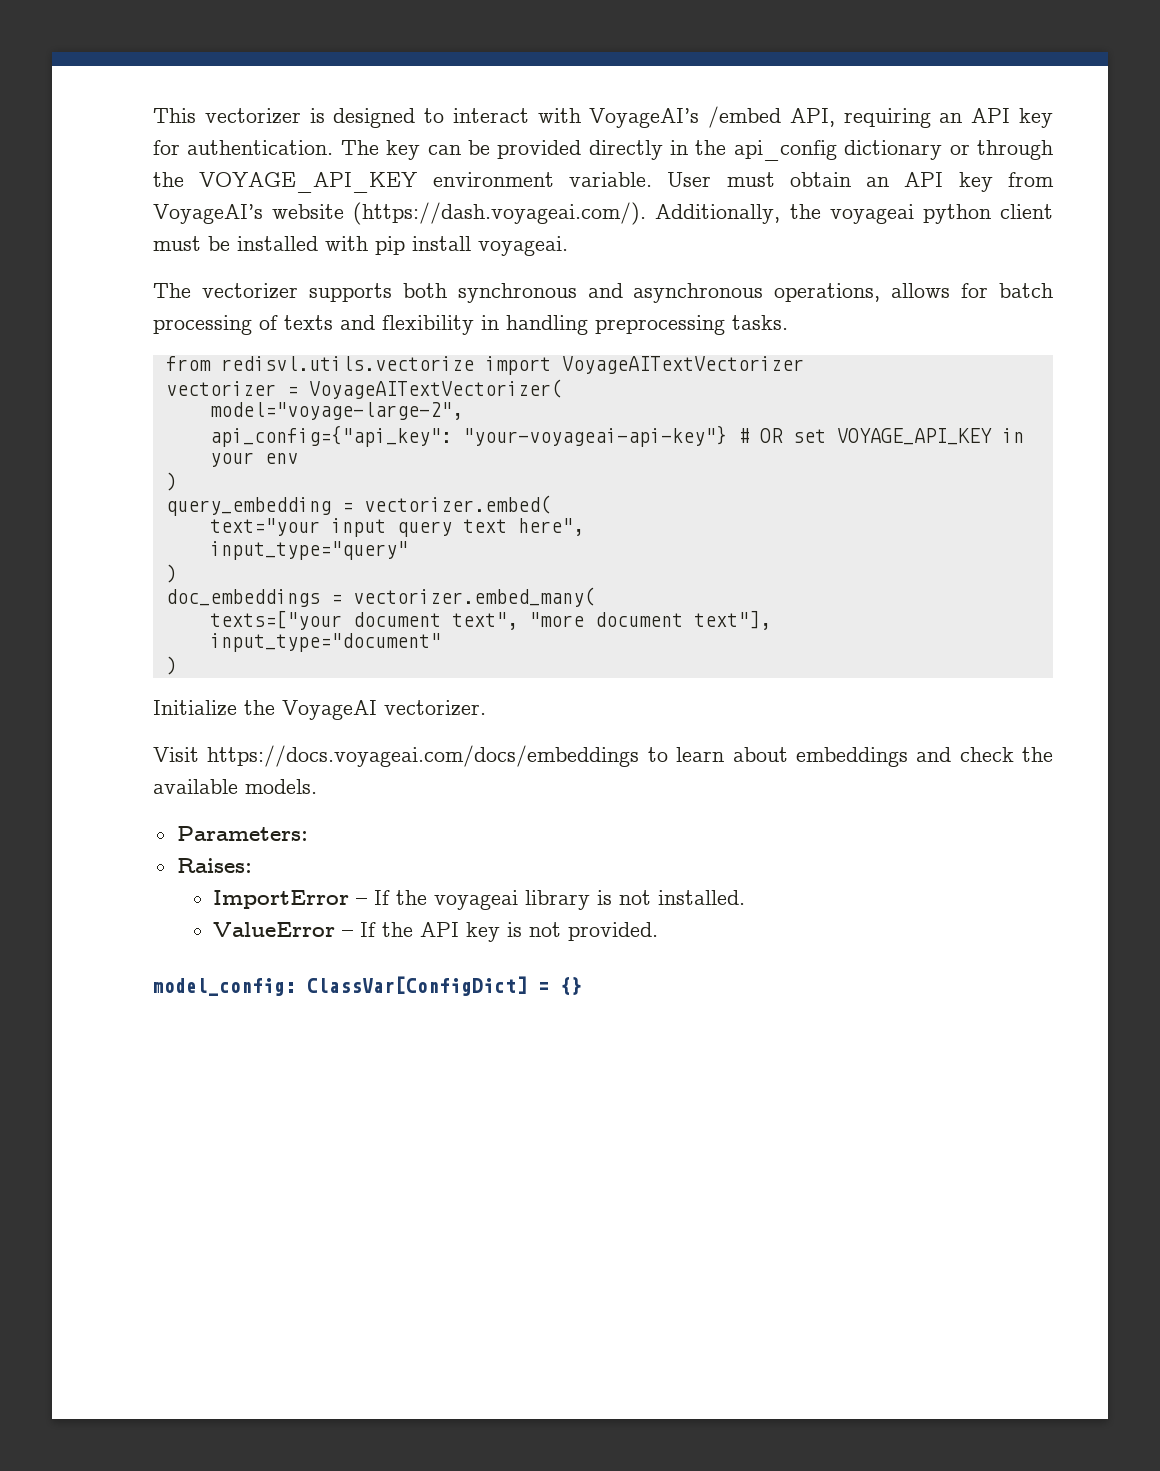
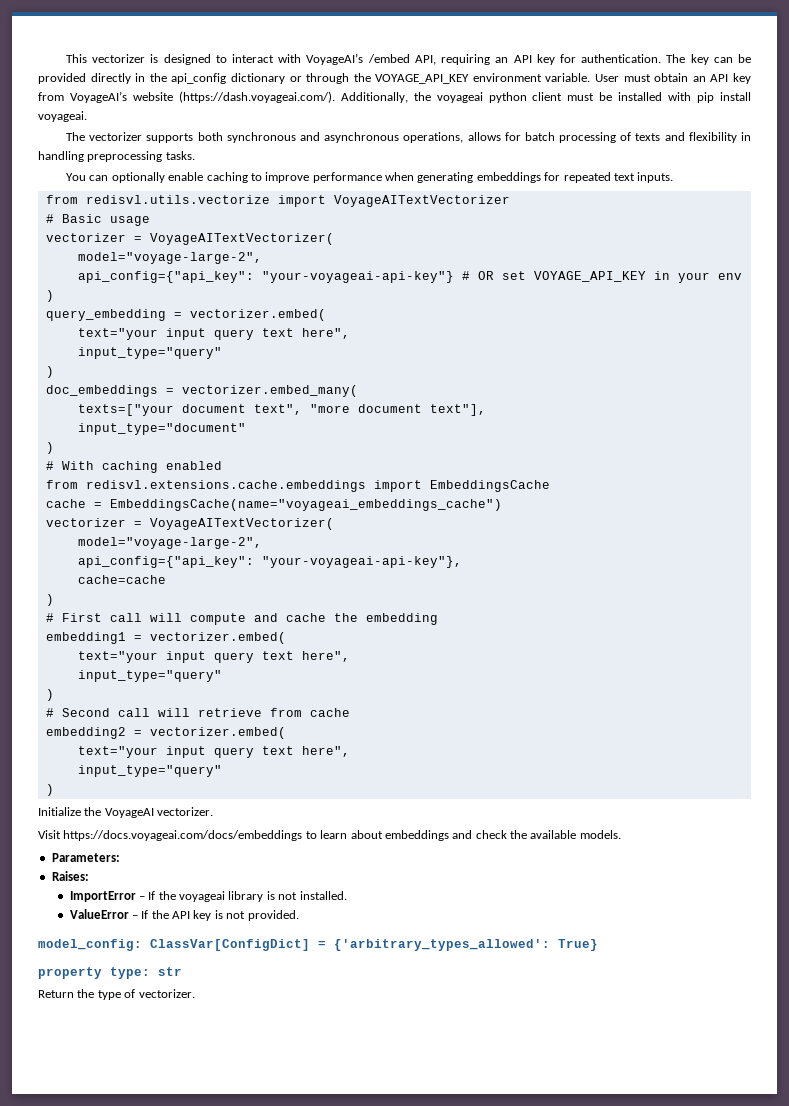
(788, 322) none -> [66,172,674,183] // You can optionally enable caching to improve performance when generating embeddings for repeated text inputs.
(804, 365) none -> [45,214,150,226] // # Basic usage
(177, 665) none -> [45,461,222,473] [45,480,550,492] [45,499,502,511] [45,518,334,530] [77,537,262,549] [77,556,462,568] [77,575,166,584] [45,594,54,606] [45,613,438,625] [45,632,286,644] [77,651,350,663] [77,670,222,682] [45,689,54,701] [45,708,350,717] [45,727,286,739] [77,746,350,758] [77,765,222,777] [45,784,54,796] // # With caching enabled // from redisvl.extensions.cache.embeddings import EmbeddingsCache // cache = EmbeddingsCache(name="voyageai_embeddings_cache") // vectorizer = VoyageAITextVectorizer( // model="voyage-large-2", // api_config={"api_key": "your-voyageai-api-key"}, // cache=cache // ) // # First call will compute and cache the embedding // embedding1 = vectorizer.embed( // text="your input query text here", // input_type="query" // ) // # Second call will retrieve from cache // embedding2 = vectorizer.embed( // text="your input query text here", // input_type="query" // )
[560,977,582,995] {} -> [334,939,598,951] [38,967,182,979] [38,989,195,1000] {'arbitrary_types_allowed': True} // property type: str // Return the type of vectorizer.

